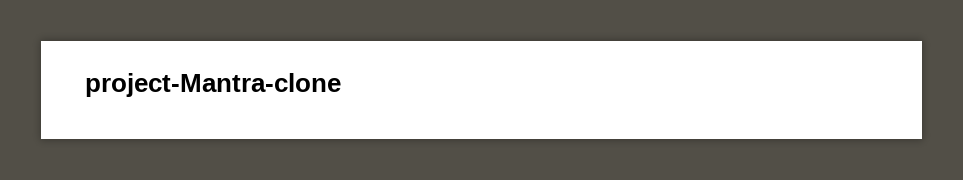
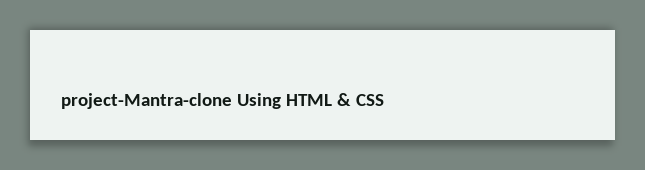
(341, 85) none -> [237,93,384,109] Using HTML & CSS

